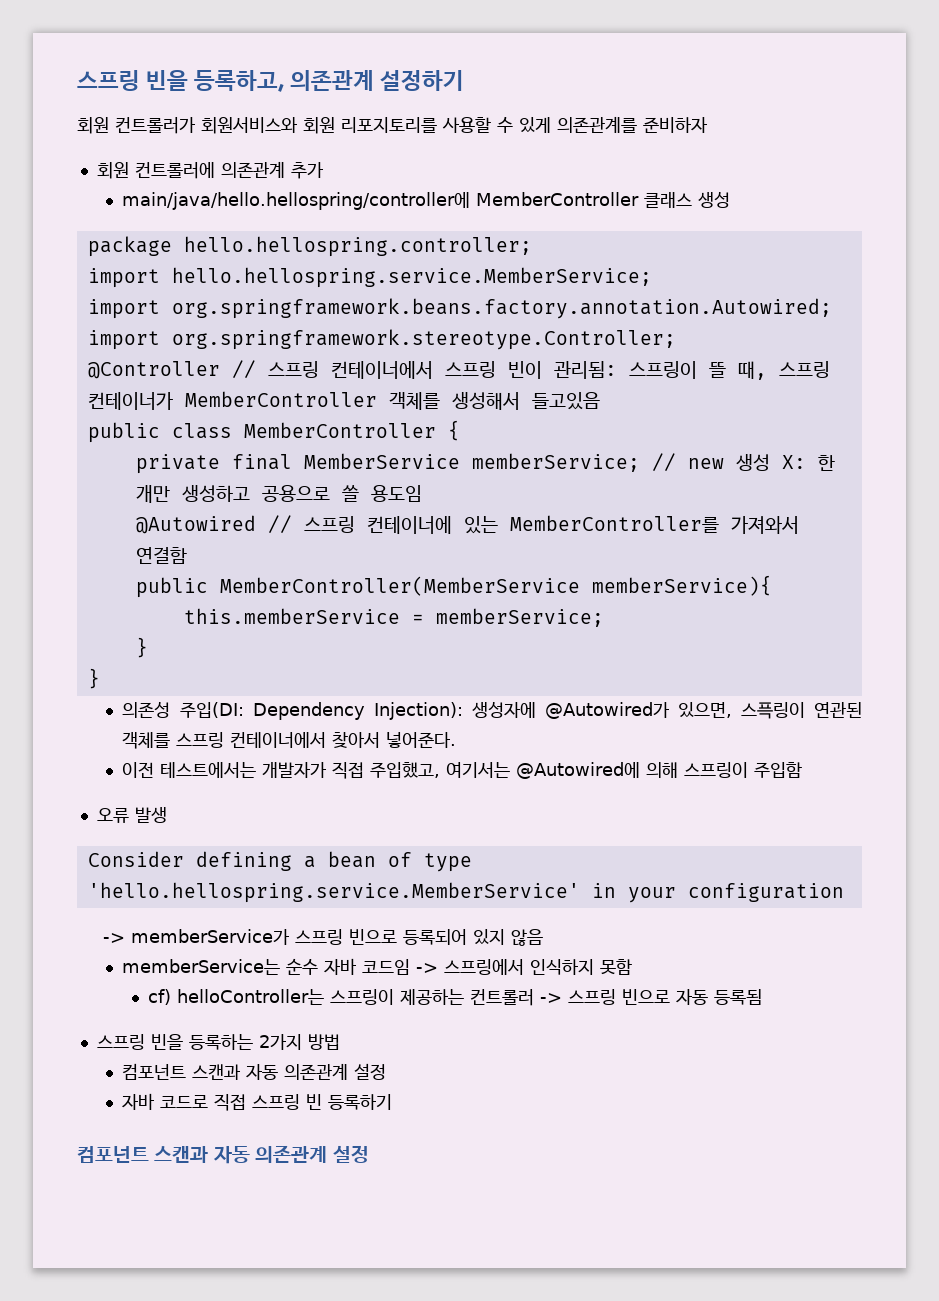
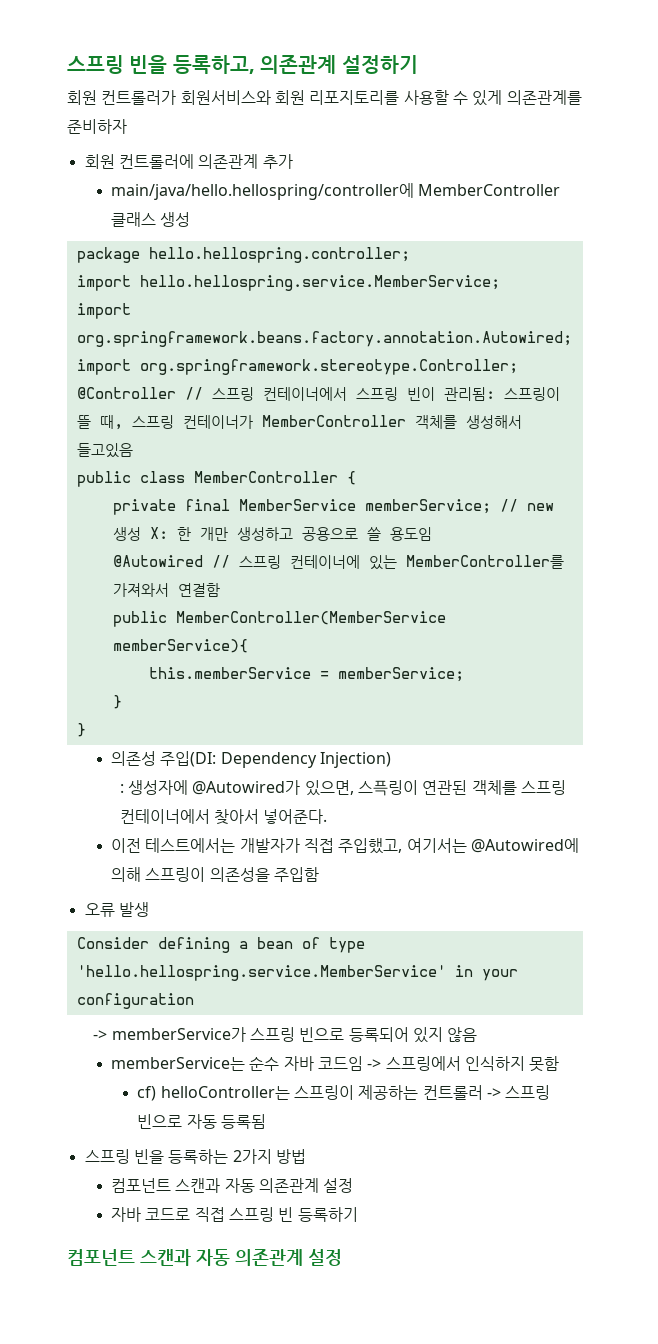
[373,702,463,720] Injection): -> [319,752,391,768] [119,784,124,793] Injection) // :
(749, 770) none -> [209,867,270,882] 의존성을

